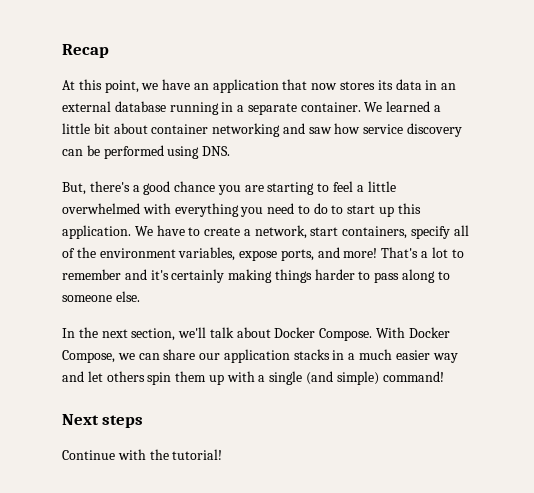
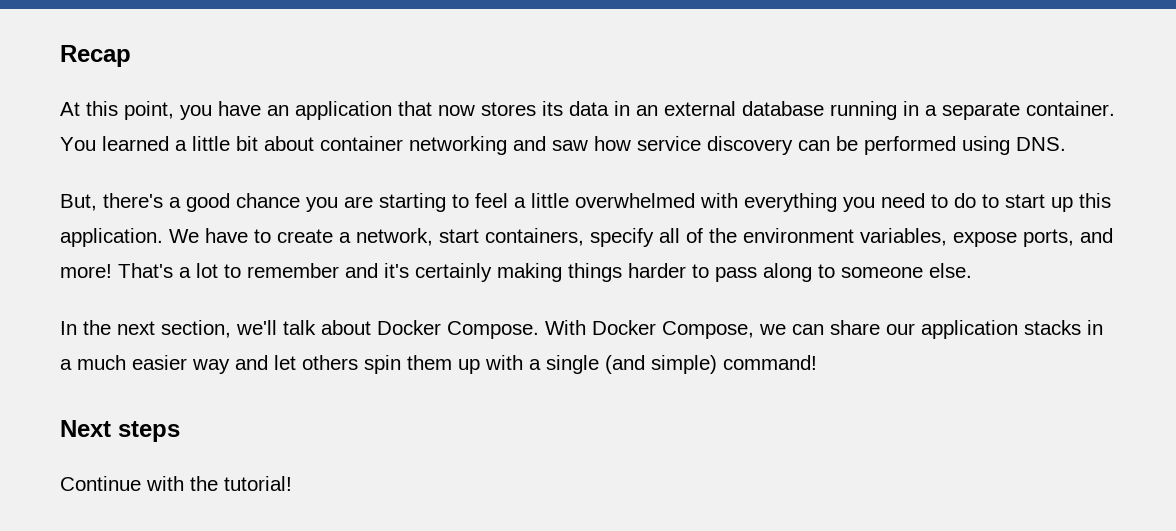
[141,83,159,90] we -> [180,105,212,120] you
[364,102,383,112] We -> [60,137,96,151] You

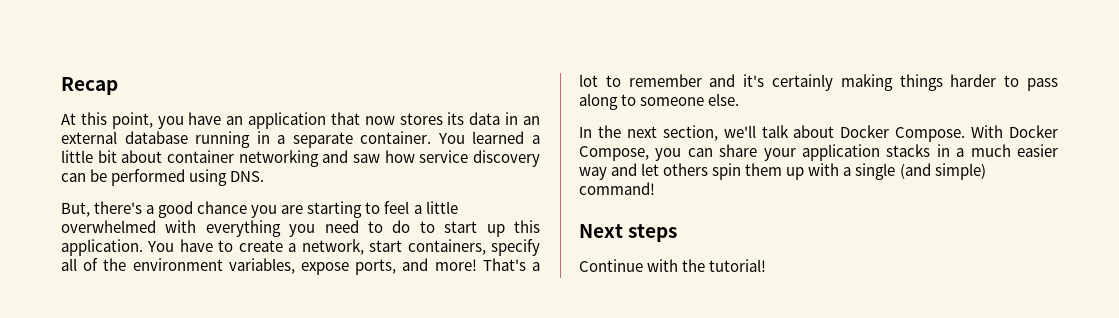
[169,229,199,243] We -> [147,241,175,252] You
[759,324,786,335] we -> [655,148,682,161] you
[886,323,915,335] our -> [763,148,796,161] your

